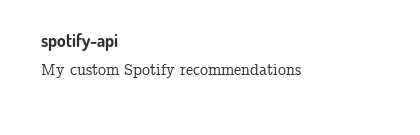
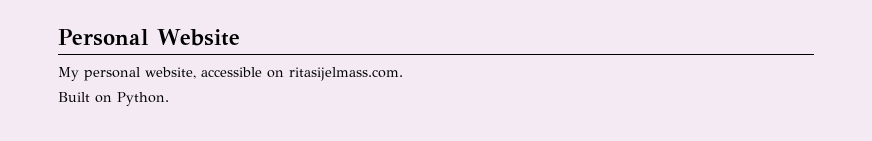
[41,33,118,51] spotify-api -> [58,29,240,46] Personal Website
[70,64,301,78] custom Spotify recommendations -> [84,67,403,81] [58,92,169,106] personal website, accessible on ritasijelmass.com. // Built on Python.

